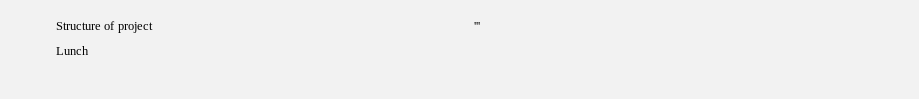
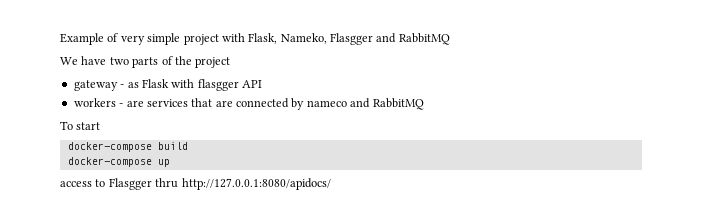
[56,21,153,33] [56,46,89,55] [474,22,480,30] Structure of project // Lunch // ''' -> [60,33,450,45] [60,56,231,68] [73,79,262,91] [73,98,424,110] [60,121,101,130] [67,142,188,152] [67,157,170,167] [60,178,331,190] Example of very simple project with Flask, Nameko, Flasgger and RabbitMQ // We have two parts of the project // gateway - as Flask with flasgger API // workers - are services that are connected by nameco and RabbitMQ // To start // docker-compose build // docker-compose up // access to Flasgger thru http://127.0.0.1:8080/apidocs/

